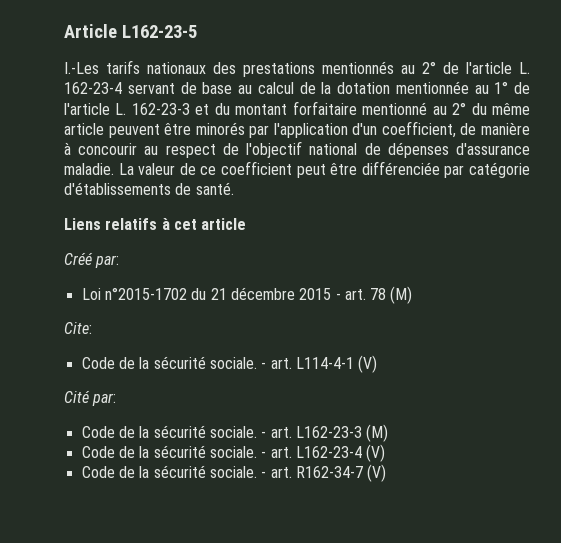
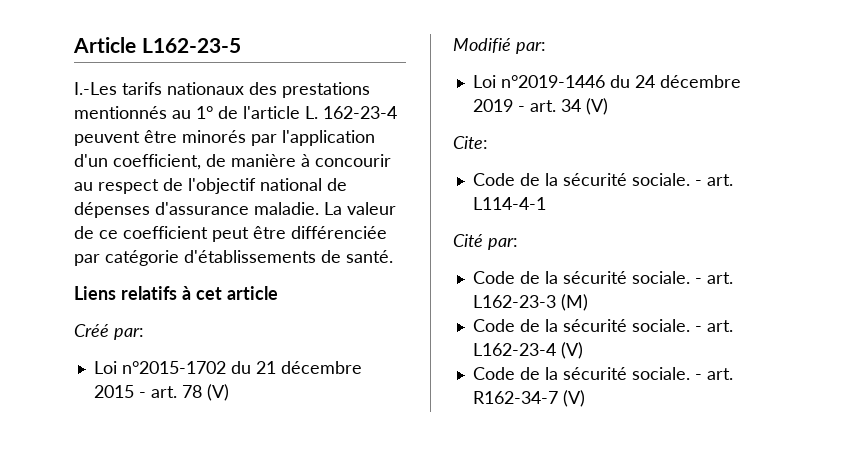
[422,61,436,74] 2° -> [196,106,213,119] 1°
[127,81,530,94] [64,101,530,115] [64,123,104,135] servant de base au calcul de la dotation mentionnée au 1° de l'article L. 162-23-3 et du montant forfaitaire mentionné au 2° du même article -> (397, 112) none
[390,286,413,304] (M) -> [206,384,229,401] [453,38,546,54] [472,75,741,88] [472,98,608,115] (V) // Modifié par: // Loi n°2019-1446 du 24 décembre 2019 - art. 34 (V)
[358,355,378,373] (V) -> (546, 203) none

